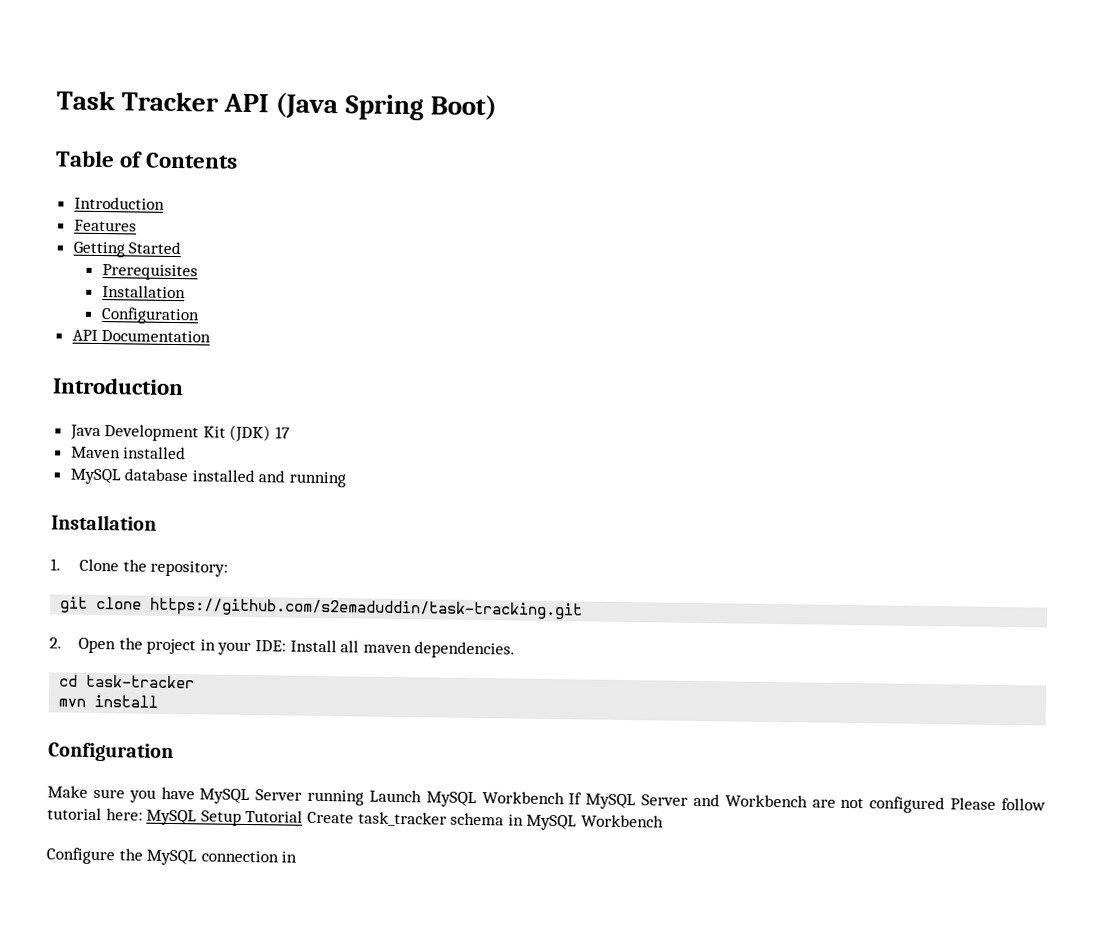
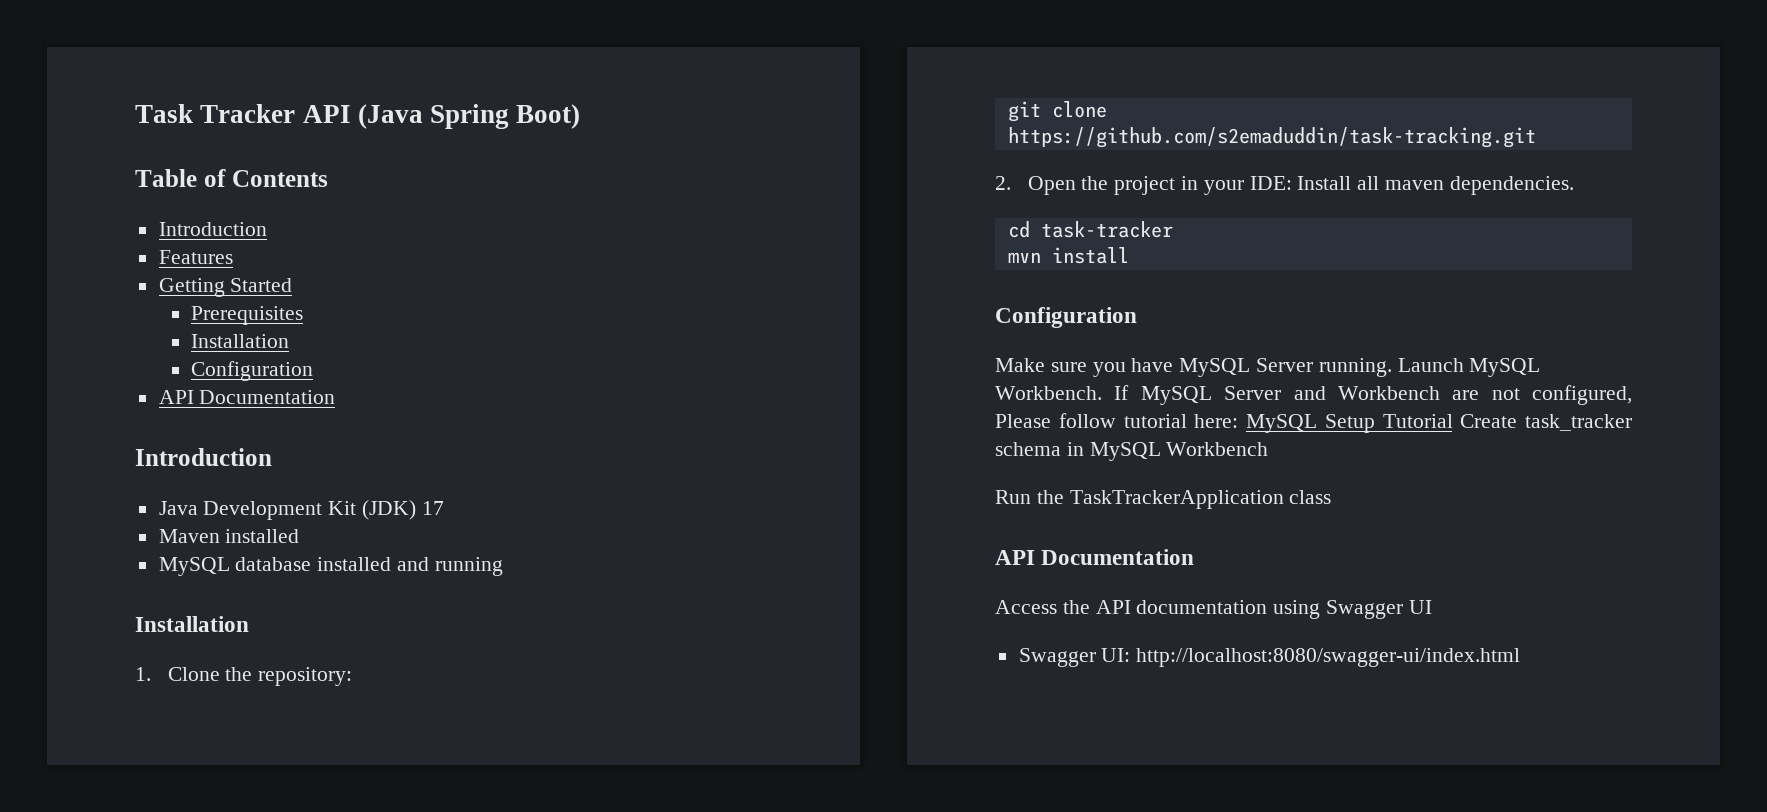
[307,789,365,806] running -> [1318,358,1392,377] running.
[481,791,565,805] Workbench -> [995,386,1102,400] Workbench.
[869,796,946,814] configured -> [1532,385,1632,405] configured,
[46,847,298,866] Configure the MySQL connection in -> [995,490,1332,509] [995,549,1195,565] [995,600,1432,619] [1018,648,1521,667] Run the TaskTrackerApplication class // API Documentation // Access the API documentation using Swagger UI // Swagger UI: http://localhost:8080/swagger-ui/index.html

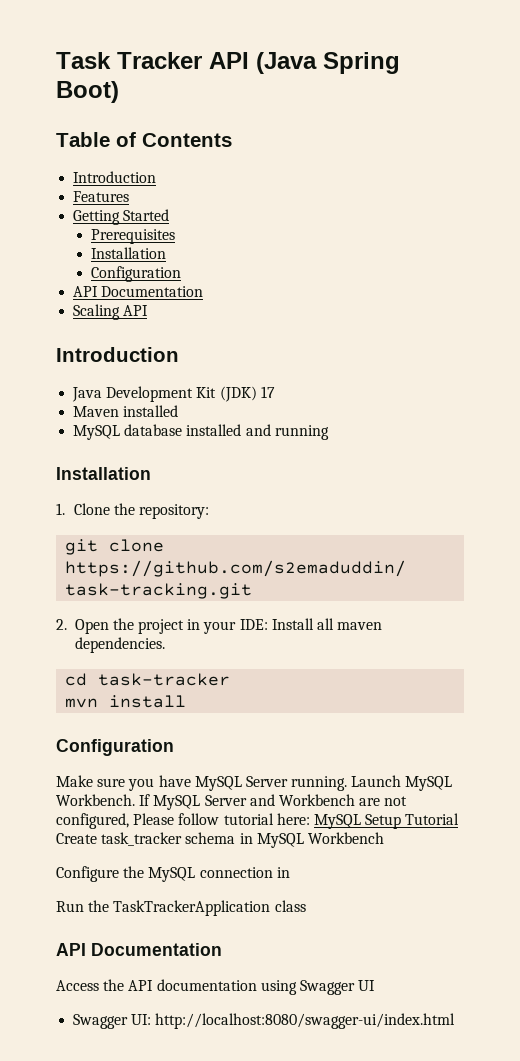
(336, 397) none -> [73,304,149,320] // Scaling API
(1269, 449) none -> [56,866,290,882] // Configure the MySQL connection in

